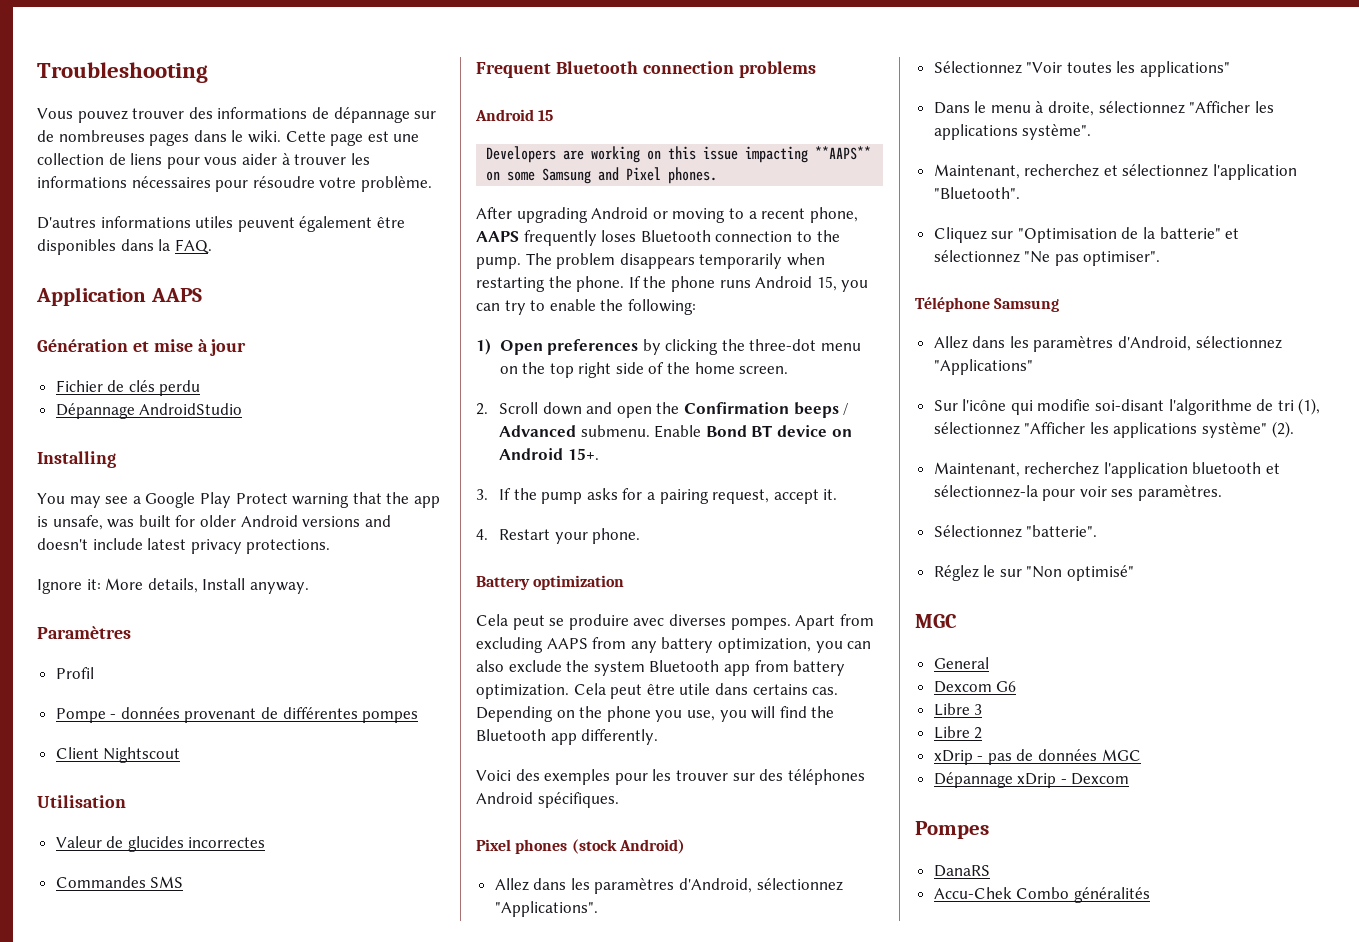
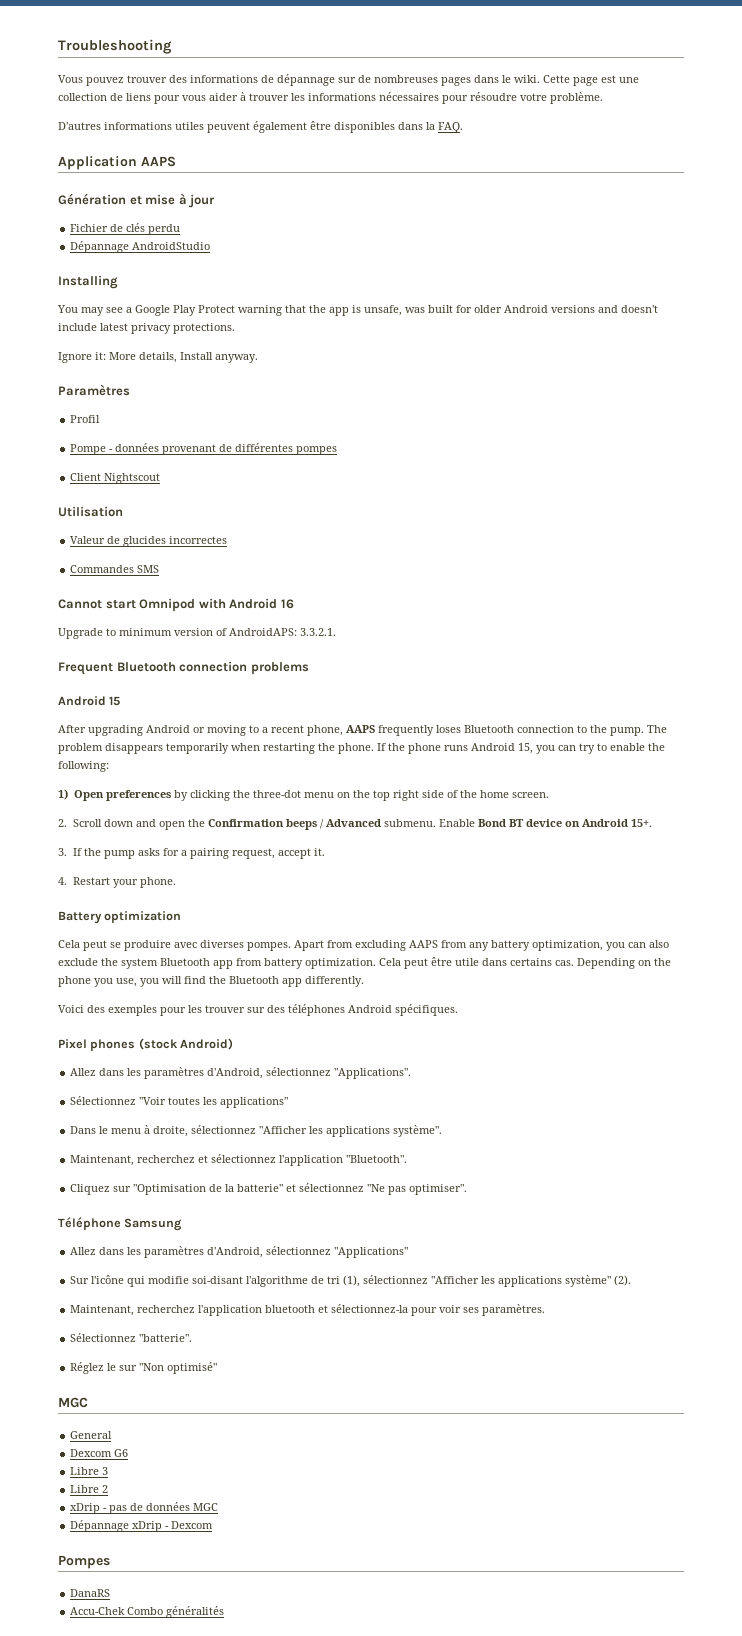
(184, 882) none -> [58,598,294,612] [58,628,336,639] // Cannot start Omnipod with Android 16 // Upgrade to minimum version of AndroidAPS: 3.3.2.1.
[486,146,872,163] [486,167,718,184] // Developers are working on this issue impacting **AAPS** on some Samsung and Pixel phones. -> (121, 701) none

